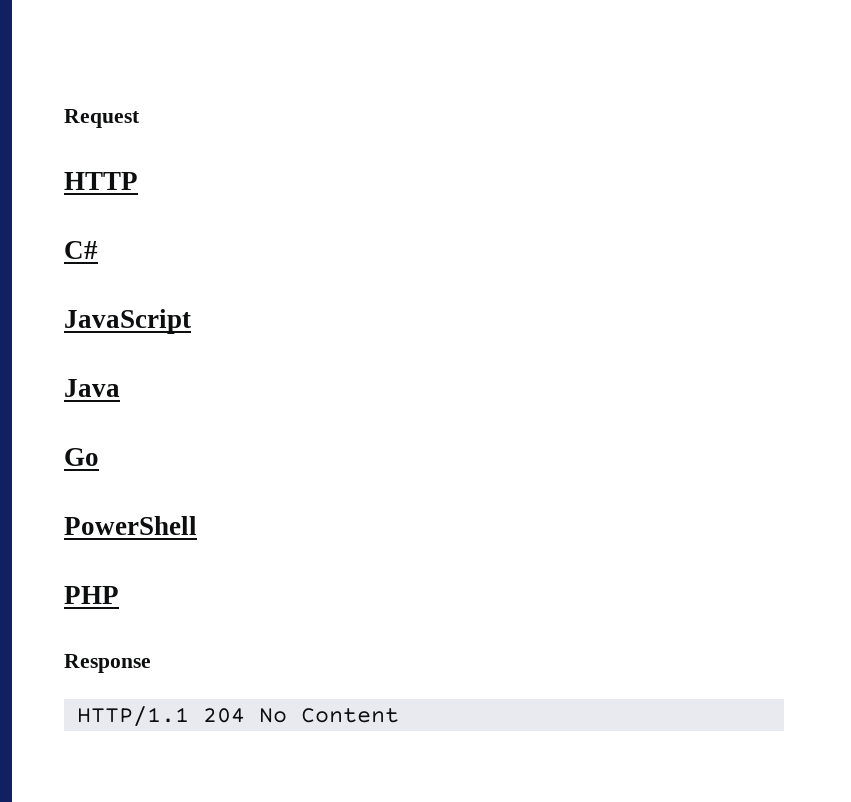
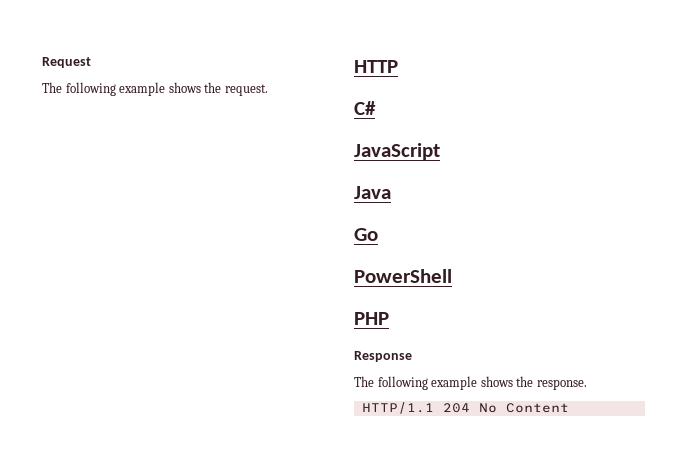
(140, 118) none -> [42,82,268,96] // The following example shows the request.
(151, 663) none -> [354,376,587,390] // The following example shows the response.

